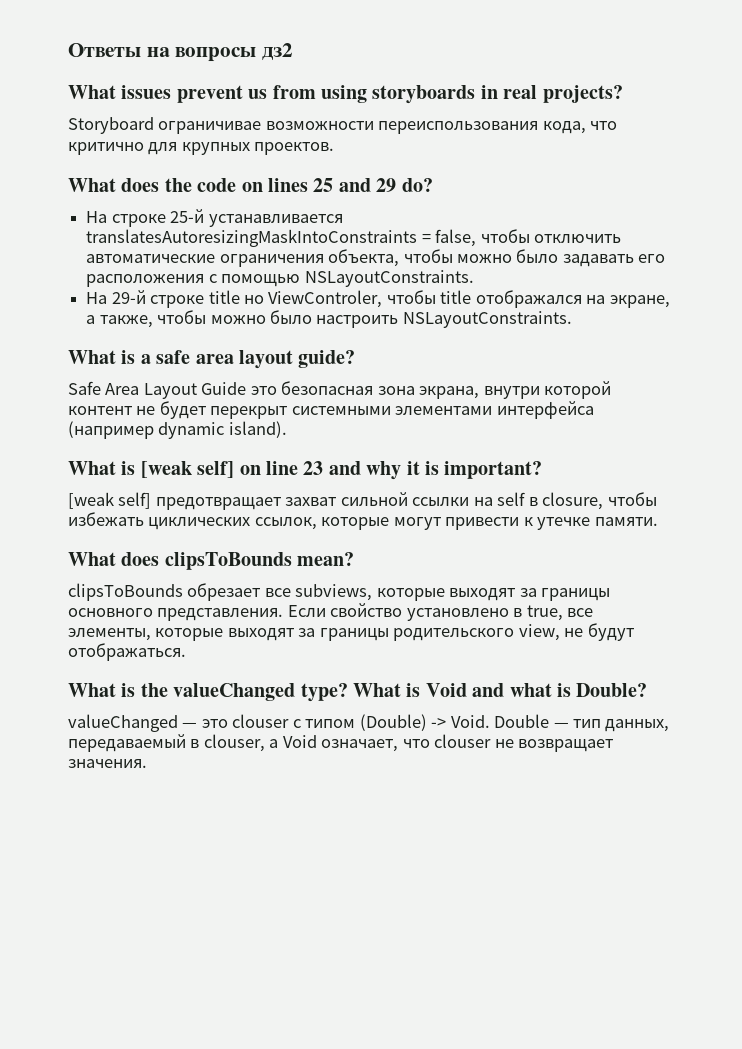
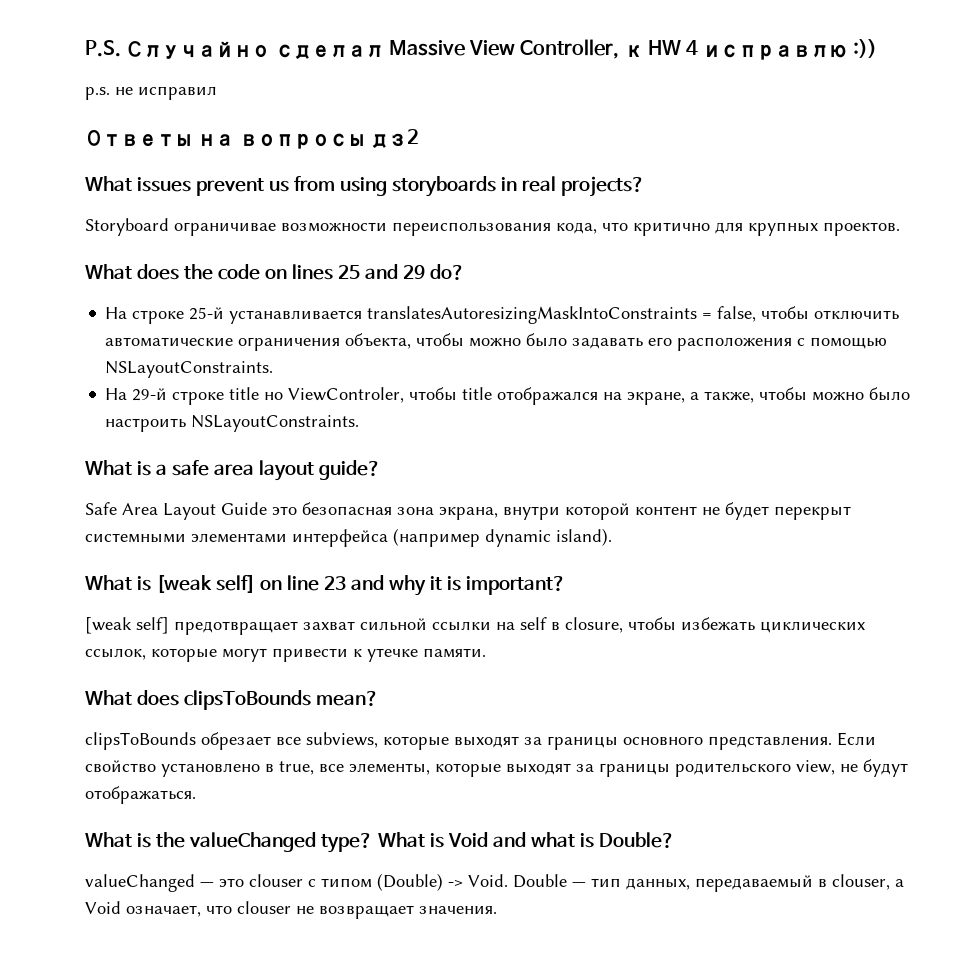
(68, 50) none -> [85,39,877,60] [85,86,217,100] P.S. Случайно сделал Massive View Controller, к HW 4 исправлю :)) // p.s. не исправил //

